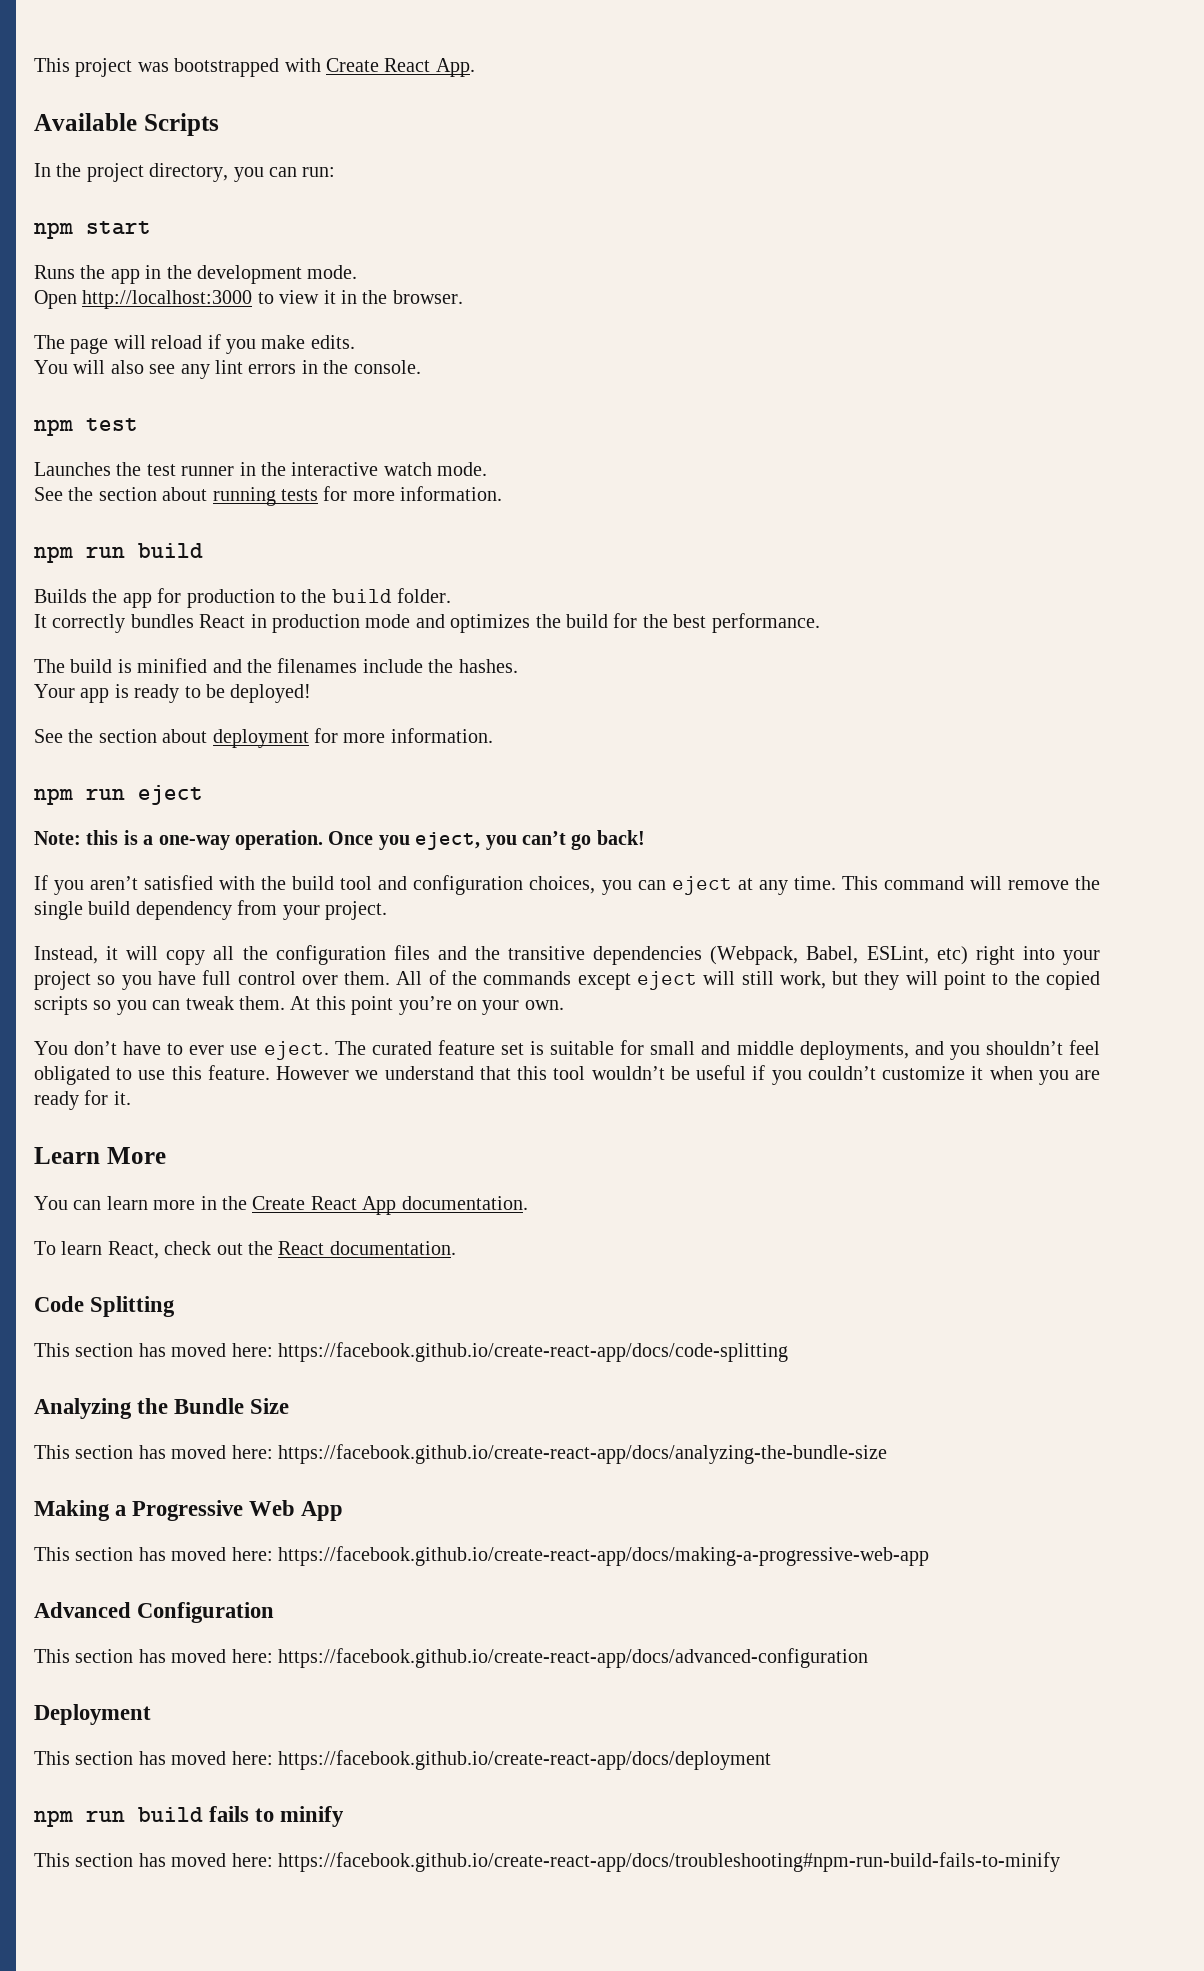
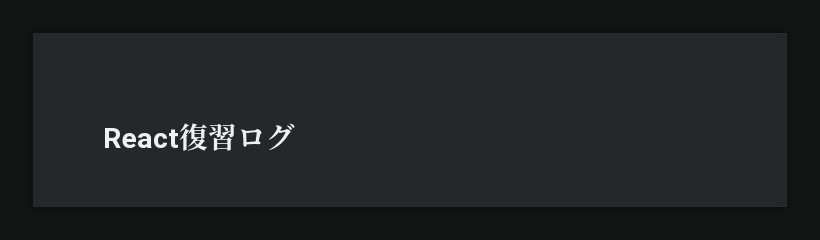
[34,58,475,77] [34,113,219,136] [34,163,336,182] [34,221,151,239] [34,265,358,284] [34,290,463,309] [34,334,355,354] [34,360,421,379] [34,418,138,436] [34,462,488,476] [34,486,503,506] [34,543,203,563] [34,588,452,608] [34,613,820,633] [34,658,518,673] [34,684,312,703] [34,728,493,748] [34,785,203,805] [34,830,645,850] [34,875,1100,895] [34,900,387,920] [34,945,1100,965] [34,970,1101,990] [34,996,564,1015] [34,1040,1100,1060] [34,1065,1100,1085] [34,1090,131,1110] [34,1147,166,1164] [34,1196,528,1215] [34,1241,456,1259] [34,1296,176,1317] [34,1342,788,1362] [34,1398,290,1419] [34,1444,887,1464] [34,1500,344,1521] [34,1546,929,1566] [34,1602,275,1623] [34,1648,868,1668] [34,1704,151,1725] [34,1750,771,1770] [34,1806,345,1827] [34,1852,1060,1872] This project was bootstrapped with Create React App. // Available Scripts // In the project directory, you can run: // npm start // Runs the app in the development mode. // Open http://localhost:3000 to view it in the browser. // The page will reload if you make edits. // You will also see any lint errors in the console. // npm test // Launches the test runner in the interactive watch mode. // See the section about running tests for more information. // npm run build // Builds the app for production to the build folder. // It correctly bundles React in production mode and optimizes the build for the best performance. // The build is minified and the filenames include the hashes. // Your app is ready to be deployed! // See the section about deployment for more information. // npm run eject // Note: this is a one-way operation. Once you eject, you can’t go back! // If you aren’t satisfied with the build tool and configuration choices, you can eject at any time. This command will remove the single build dependency from your project. // Instead, it will copy all the configuration files and the transitive dependencies (Webpack, Babel, ESLint, etc) right into your project so you have full control over them. All of the commands except eject will still work, but they will point to the copied scripts so you can tweak them. At this point you’re on your own. // You don’t have to ever use eject. The curated feature set is suitable for small and middle deployments, and you shouldn’t feel obligated to use this feature. However we understand that this tool wouldn’t be useful if you couldn’t customize it when you are ready for it. // Learn More // You can learn more in the Create React App documentation. // To learn React, check out the React documentation. // Code Splitting // This section has moved here: https://facebook.github.io/create-react-app/docs/code-splitting // Analyzing the Bundle Size // This section has moved here: https://facebook.github.io/create-react-app/docs/analyzing-the-bundle-size // Making a Progressive Web App // This section has moved here: https://facebook.github.io/create-react-app/docs/making-a-progressive-web-app // Advanced Configuration // This section has moved here: https://facebook.github.io/create-react-app/docs/advanced-configuration // Deployment // This section has moved here: https://facebook.github.io/create-react-app/docs/deployment // npm run build fails to minify // This section has moved here: https://facebook.github.io/create-react-app/docs/troubleshooting#npm-run-build-fails-to-minify -> [103,123,295,151] React復習ログ

